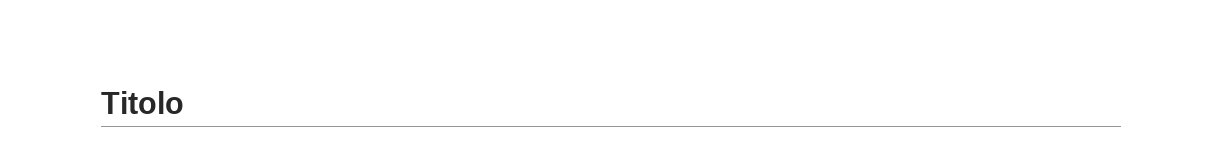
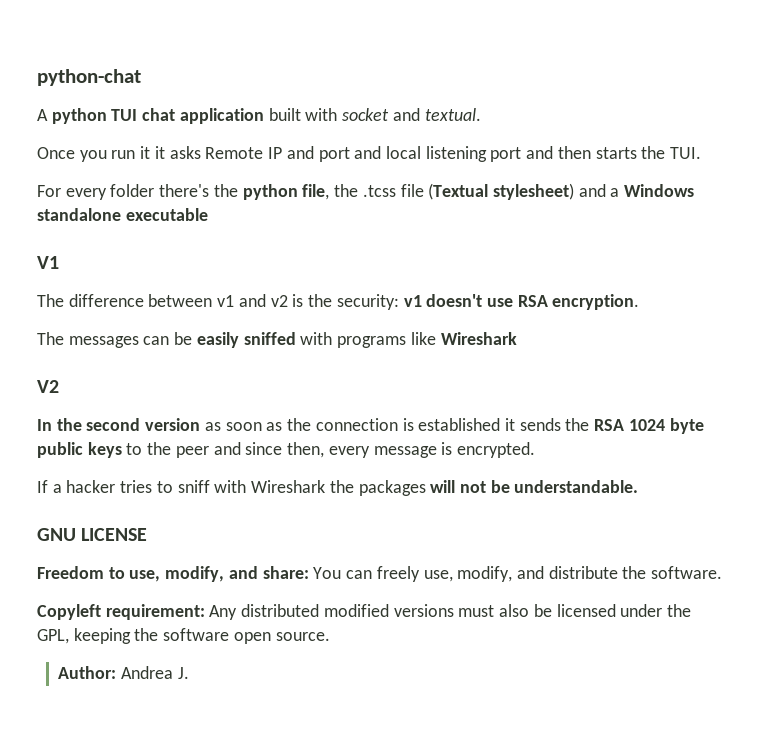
[101,91,184,114] Titolo -> [37,69,141,86] [37,108,481,124] [37,146,702,162] [37,183,695,200] [37,208,208,221] [37,256,59,269] [37,294,640,310] [37,332,517,348] [37,380,59,393] [37,418,704,434] [37,442,535,458] [37,480,639,496] [37,528,148,541] [37,566,723,582] [37,604,691,620] [37,628,330,644] [58,666,189,679] python-chat // A python TUI chat application built with socket and textual. // Once you run it it asks Remote IP and port and local listening port and then starts the TUI. // For every folder there's the python file, the .tcss file (Textual stylesheet) and a Windows standalone executable // V1 // The difference between v1 and v2 is the security: v1 doesn't use RSA encryption. // The messages can be easily sniffed with programs like Wireshark // V2 // In the second version as soon as the connection is established it sends the RSA 1024 byte public keys to the peer and since then, every message is encrypted. // If a hacker tries to sniff with Wireshark the packages will not be understandable. // GNU LICENSE // Freedom to use, modify, and share: You can freely use, modify, and distribute the software. // Copyleft requirement: Any distributed modified versions must also be licensed under the GPL, keeping the software open source. // Author: Andrea J.

